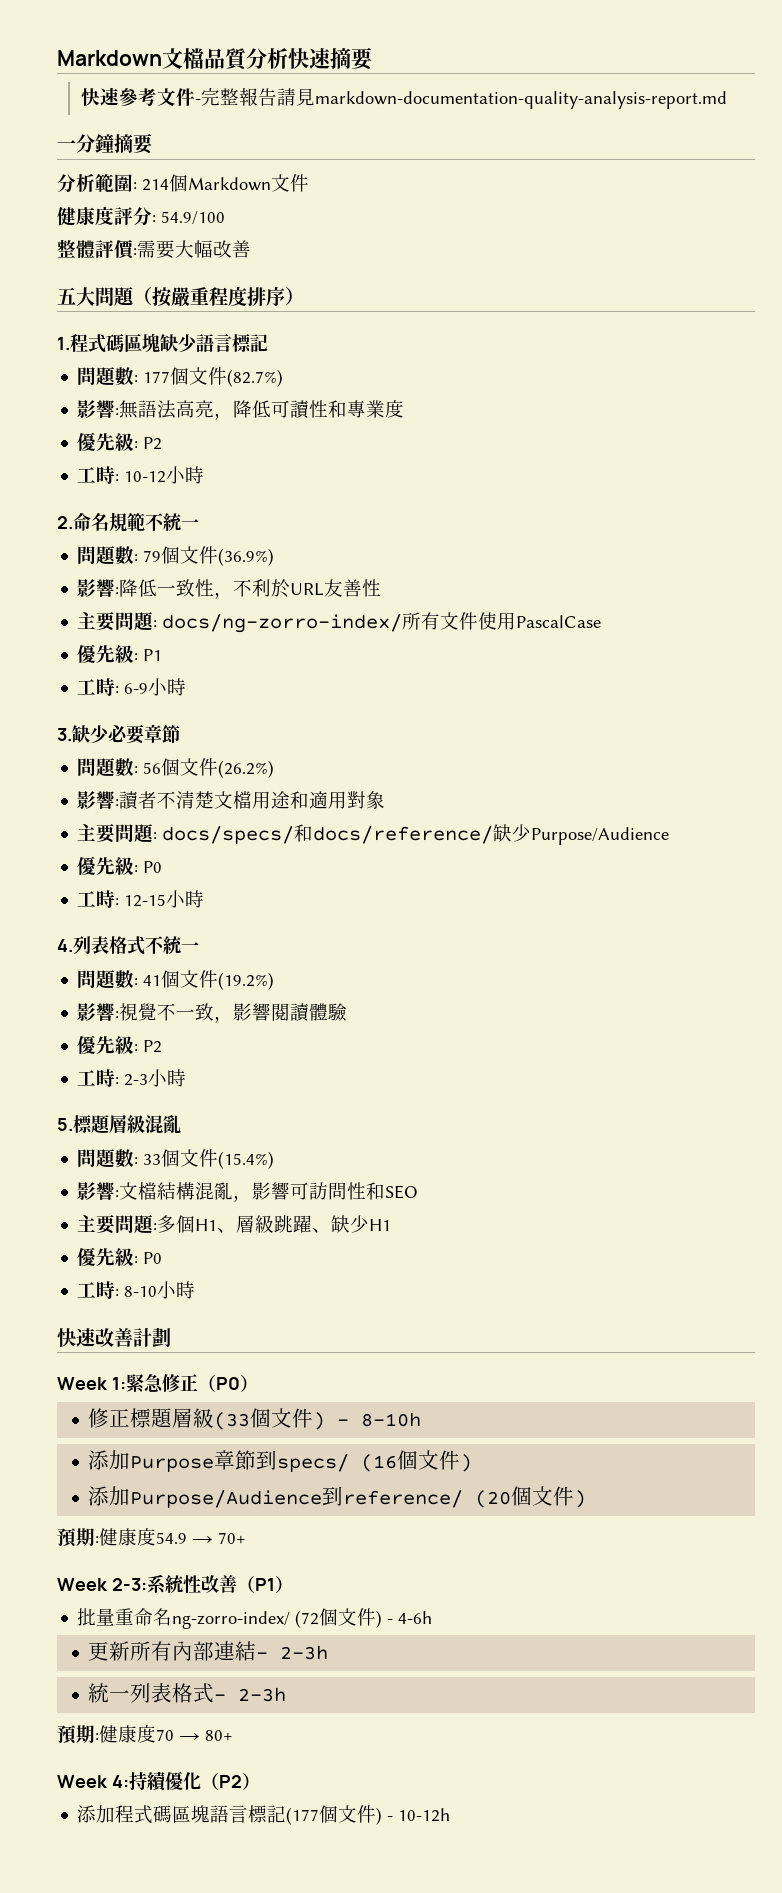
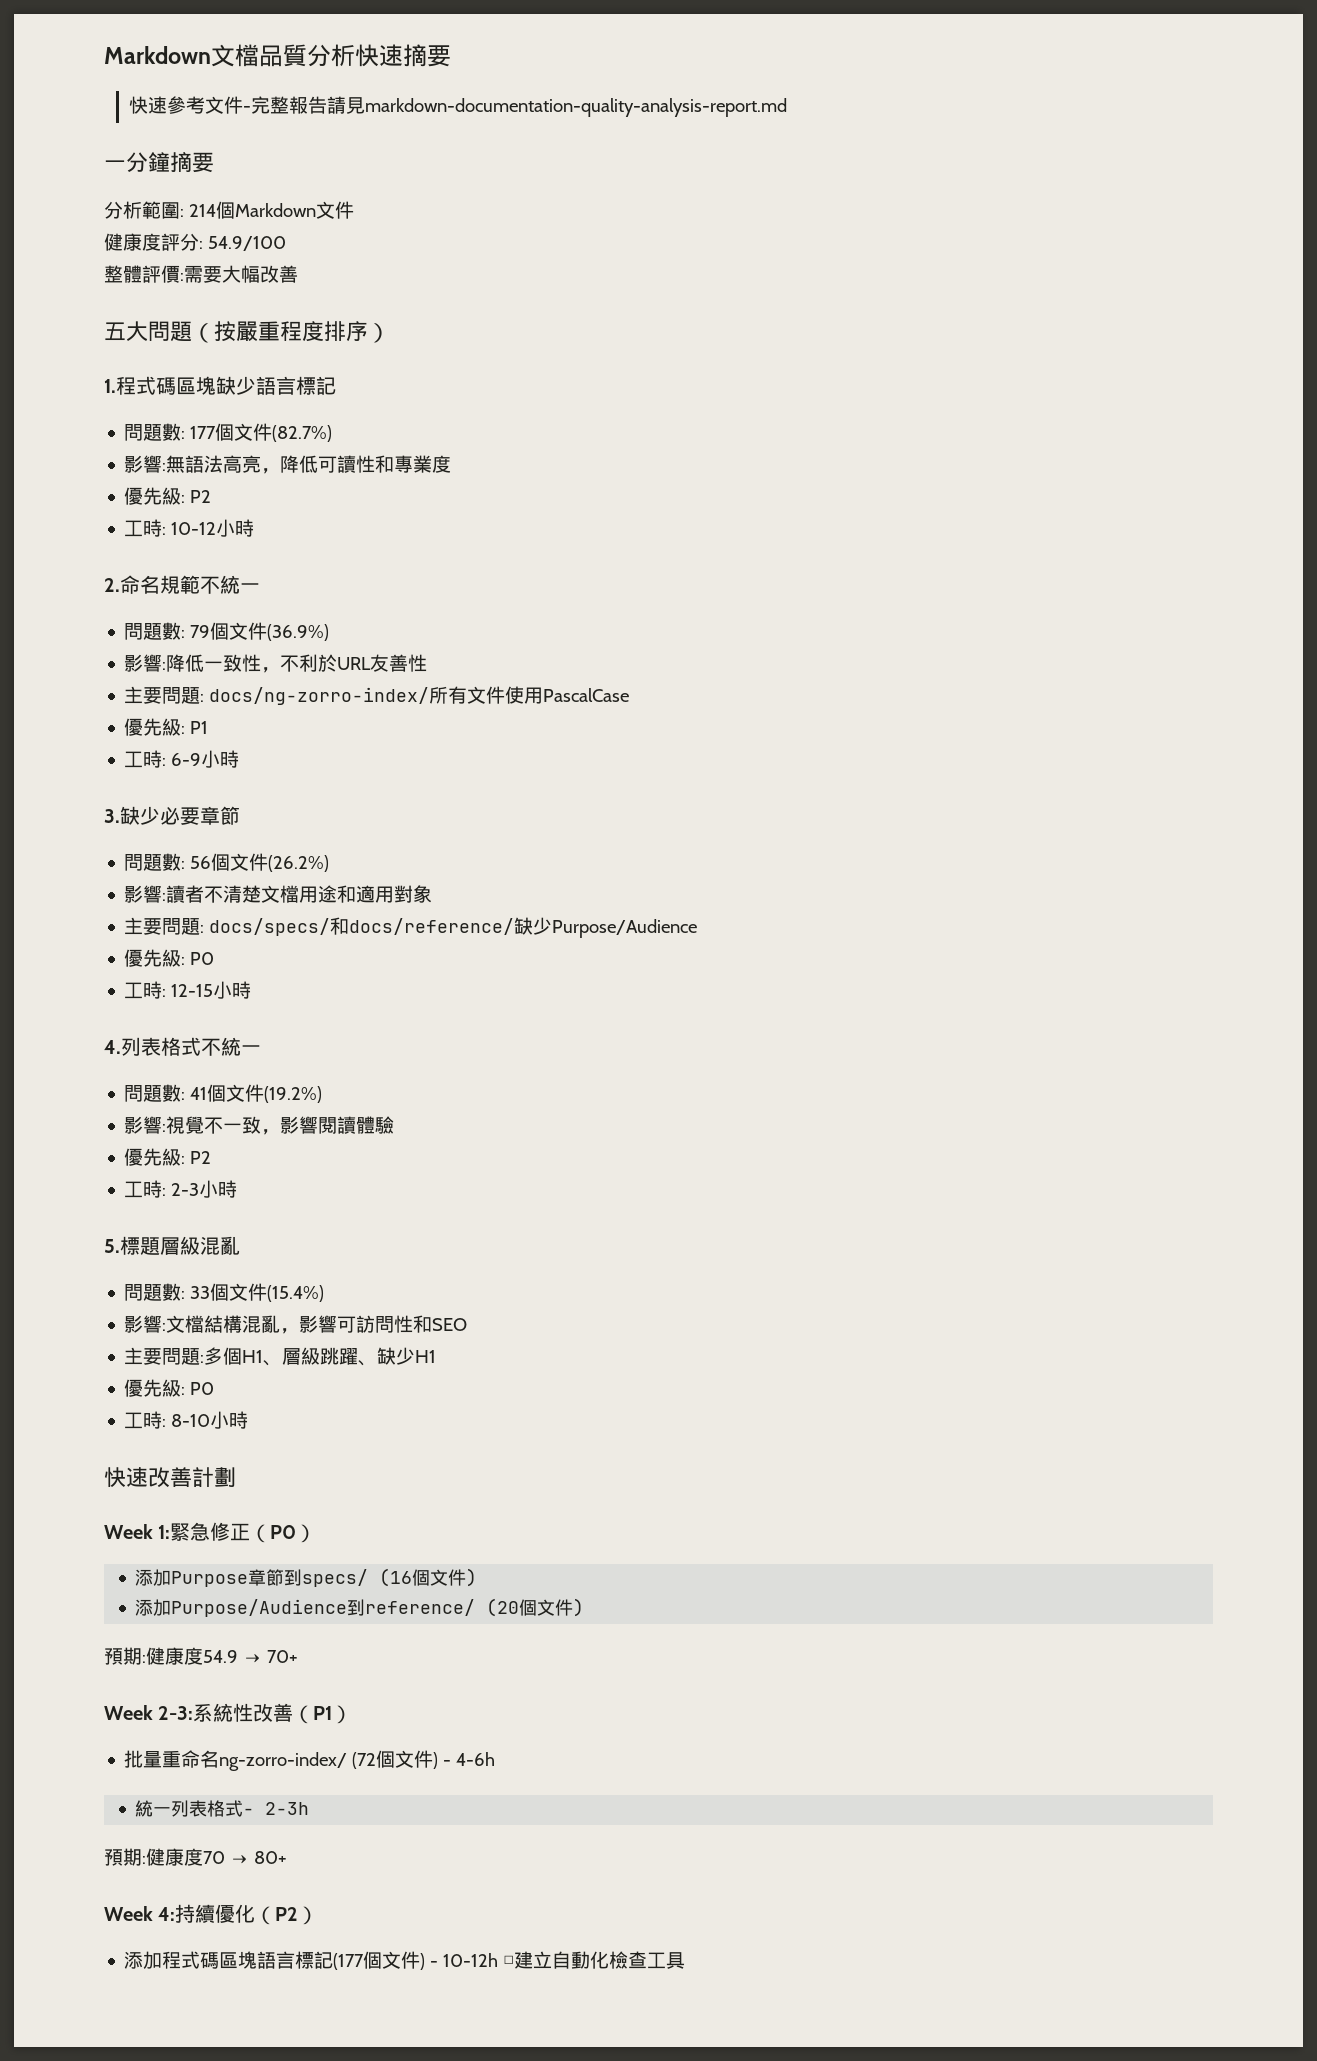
[88,1408,422,1430] // 修正標題層級(33個文件) - 8-10h -> (317, 1533) none
[88,1641,329,1661] // 更新所有內部連結- 2-3h -> (496, 1759) none
(451, 1815) none -> [503,1951,686,1969] □建立自動化檢查工具

